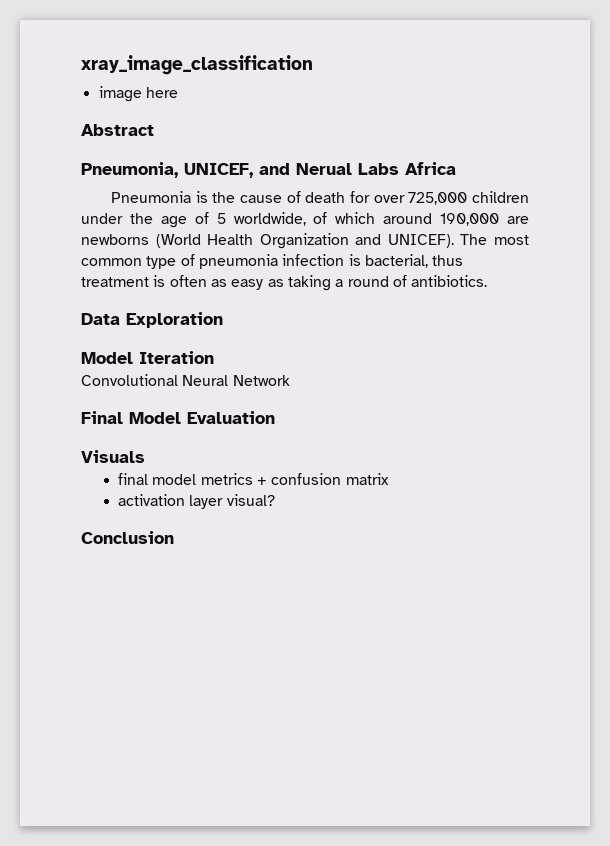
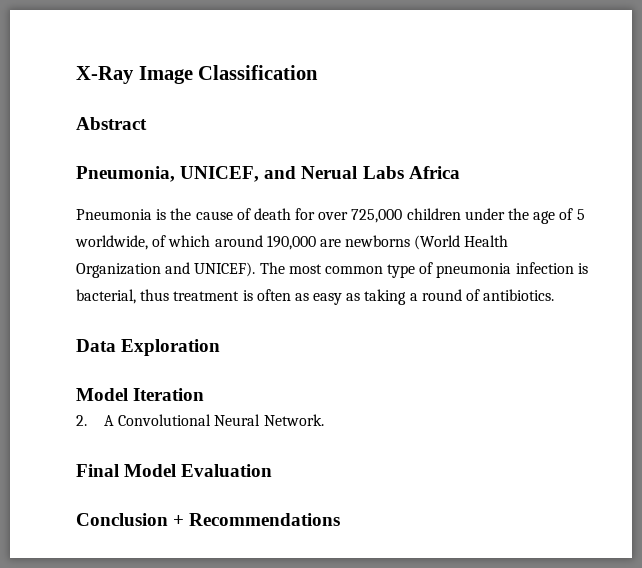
[81,55,313,75] [98,86,178,102] xray_image_classification // image here -> [76,65,319,84] X-Ray Image Classification
(214, 357) none -> [76,415,115,426] 2. A
[232,375,290,386] Network -> [263,414,324,426] Network.
[81,450,145,463] [118,473,389,485] [118,494,275,509] [81,531,174,544] Visuals // final model metrics + confusion matrix // activation layer visual? // Conclusion -> [76,513,341,526] Conclusion + Recommendations

